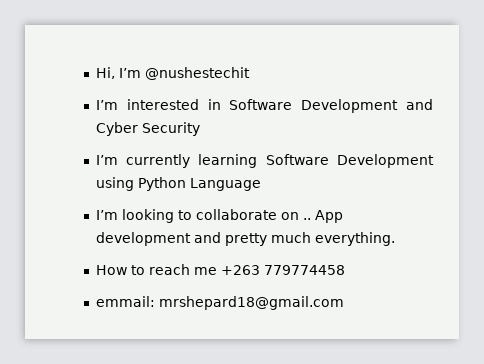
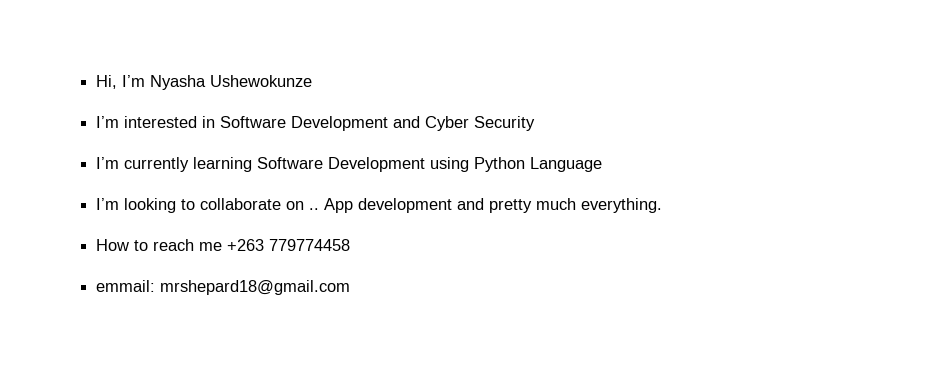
[144,67,250,80] @nushestechit -> [150,75,313,90] Nyasha Ushewokunze

